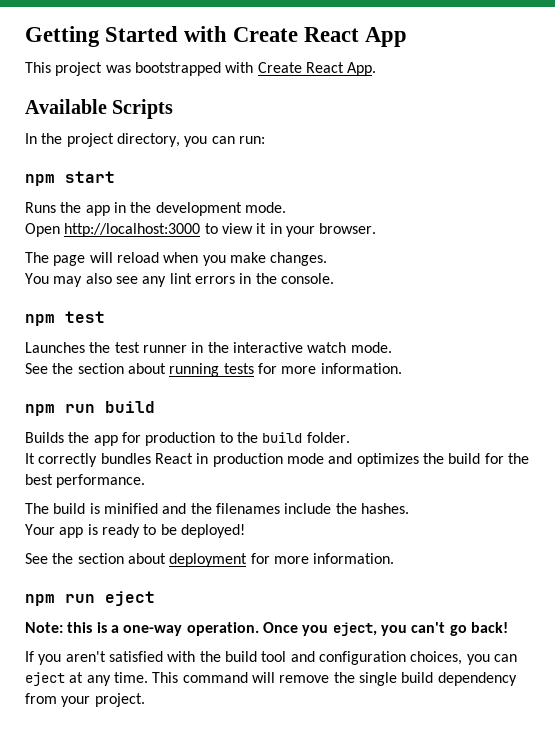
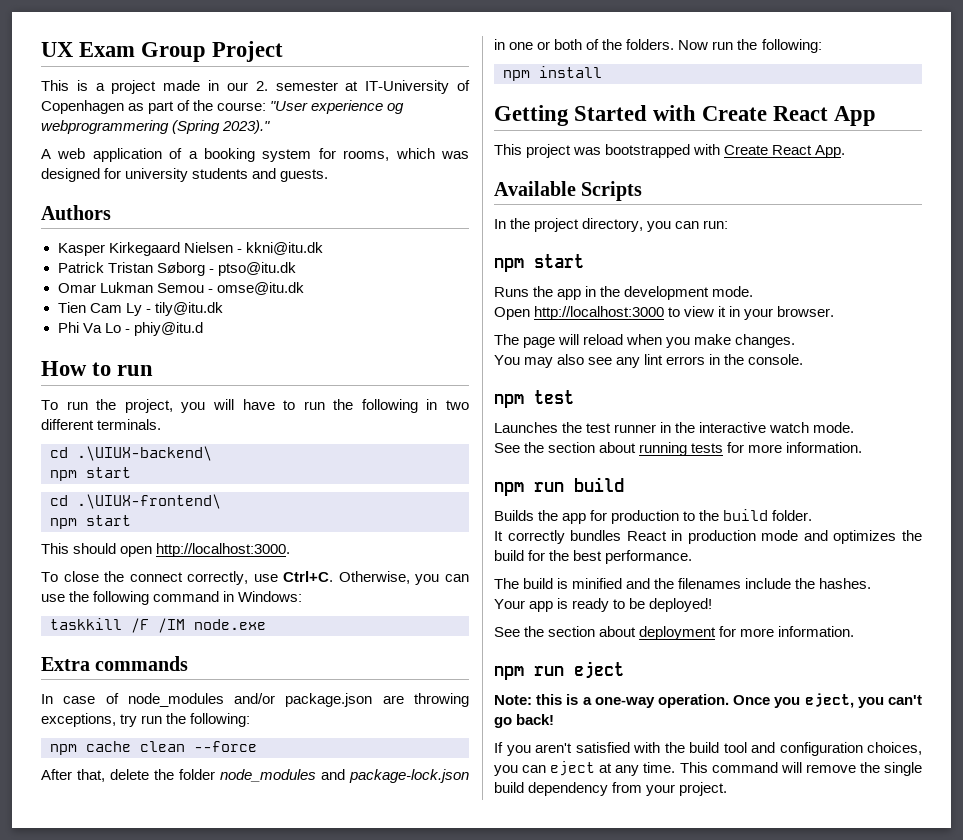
(25, 36) none -> [41,41,284,62] [41,80,470,94] [41,100,405,114] [41,120,271,134] [41,148,469,162] [41,168,329,182] [41,205,111,220] [57,242,323,256] [57,262,296,276] [57,282,304,295] [57,302,223,316] [57,322,203,336] [41,361,154,376] [41,399,469,413] [41,419,162,430] [50,446,212,461] [50,467,131,481] [50,494,221,509] [50,515,131,529] [41,543,291,557] [41,571,469,585] [41,591,303,605] [50,618,266,633] [41,656,189,671] [41,693,469,707] [41,713,251,727] [50,741,257,755] [41,769,469,783] [494,39,822,53] [503,66,602,81] UX Exam Group Project // This is a project made in our 2. semester at IT-University of Copenhagen as part of the course: "User experience og webprogrammering (Spring 2023)." // A web application of a booking system for rooms, which was designed for university students and guests. // Authors // Kasper Kirkegaard Nielsen - kkni@itu.dk // Patrick Tristan Søborg - ptso@itu.dk // Omar Lukman Semou - omse@itu.dk // Tien Cam Ly - tily@itu.dk // Phi Va Lo - phiy@itu.d // How to run // To run the project, you will have to run the following in two different terminals. // cd .\UIUX-backend\ // npm start // cd .\UIUX-frontend\ // npm start // This should open http://localhost:3000. // To close the connect correctly, use Ctrl+C. Otherwise, you can use the following command in Windows: // taskkill /F /IM node.exe // Extra commands // In case of node_modules and/or package.json are throwing exceptions, try run the following: // npm cache clean --force // After that, delete the folder node_modules and package-lock.json in one or both of the folders. Now run the following: // npm install //

